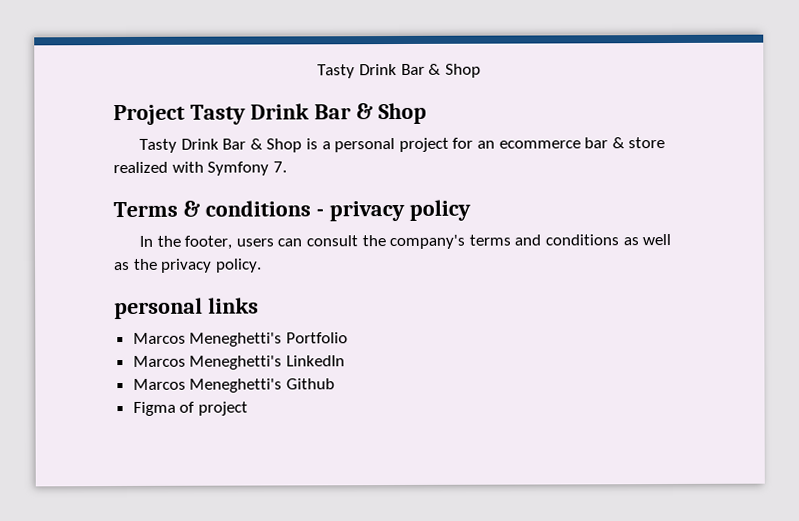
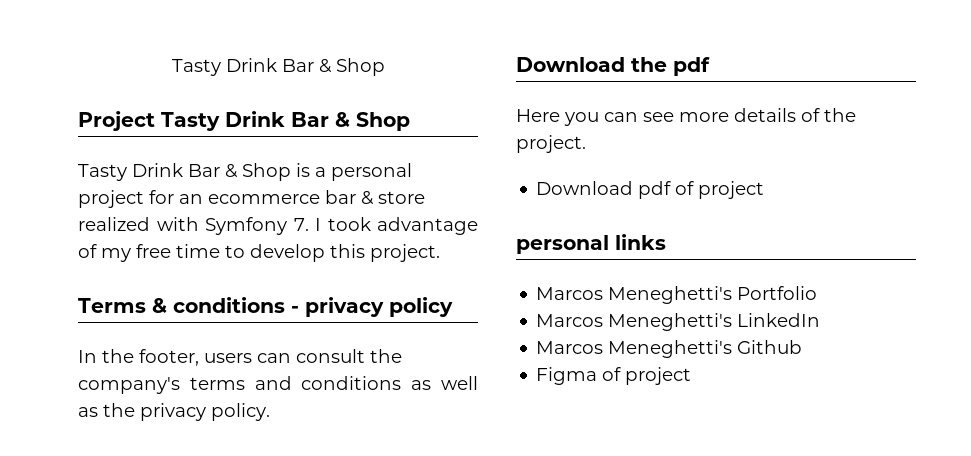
(287, 167) none -> [315,217,478,235] [78,244,440,262] I took advantage of my free time to develop this project.
(262, 265) none -> [516,57,710,76] [516,108,856,126] [516,135,586,153] [536,181,765,199] // Download the pdf // Here you can see more details of the project. // Download pdf of project

